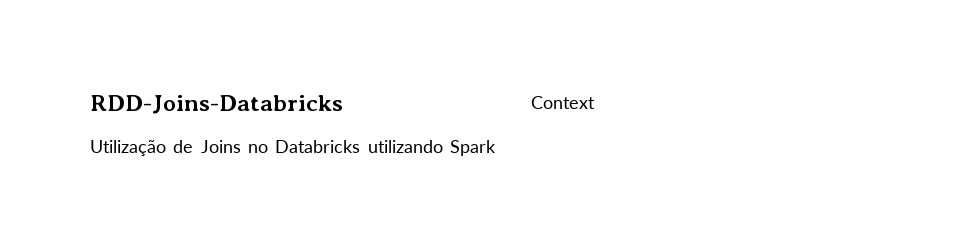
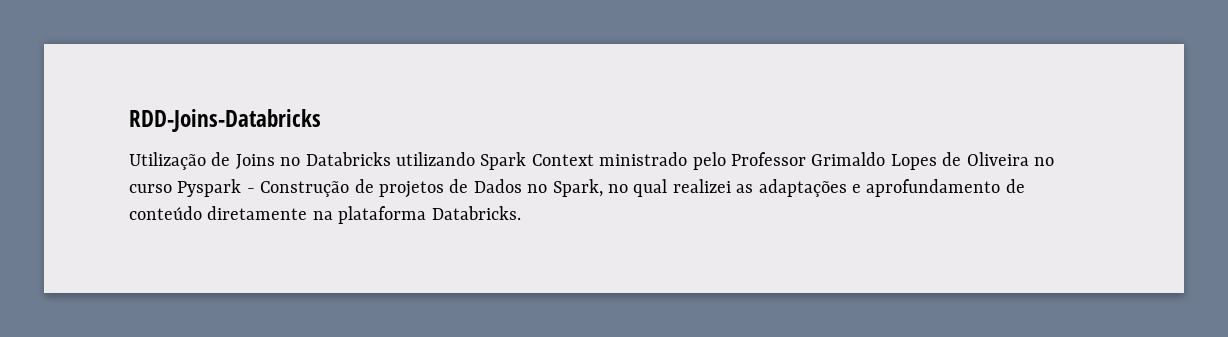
(595, 102) none -> [599,152,1054,170] [129,179,1025,198] [129,206,521,224] ministrado pelo Professor Grimaldo Lopes de Oliveira no curso Pyspark - Construção de projetos de Dados no Spark, no qual realizei as adaptações e aprofundamento de conteúdo diretamente na plataforma Databricks.

